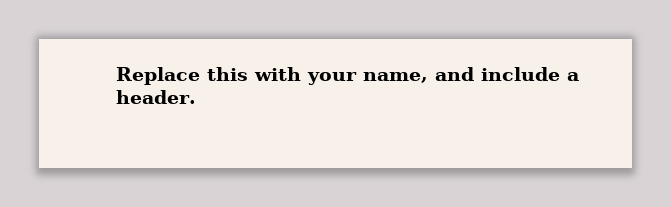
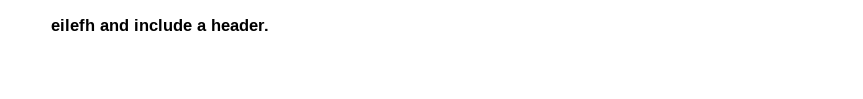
[116,67,428,85] Replace this with your name, -> [51,19,95,31] eilefh

